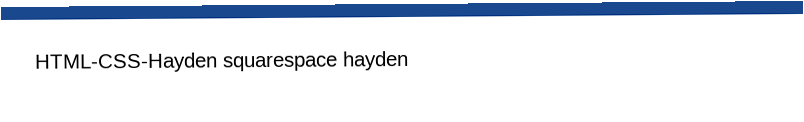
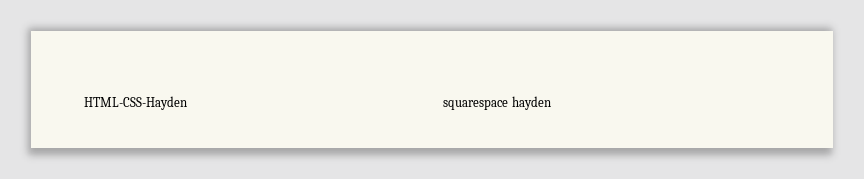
(218, 62) none -> (187, 103) //

